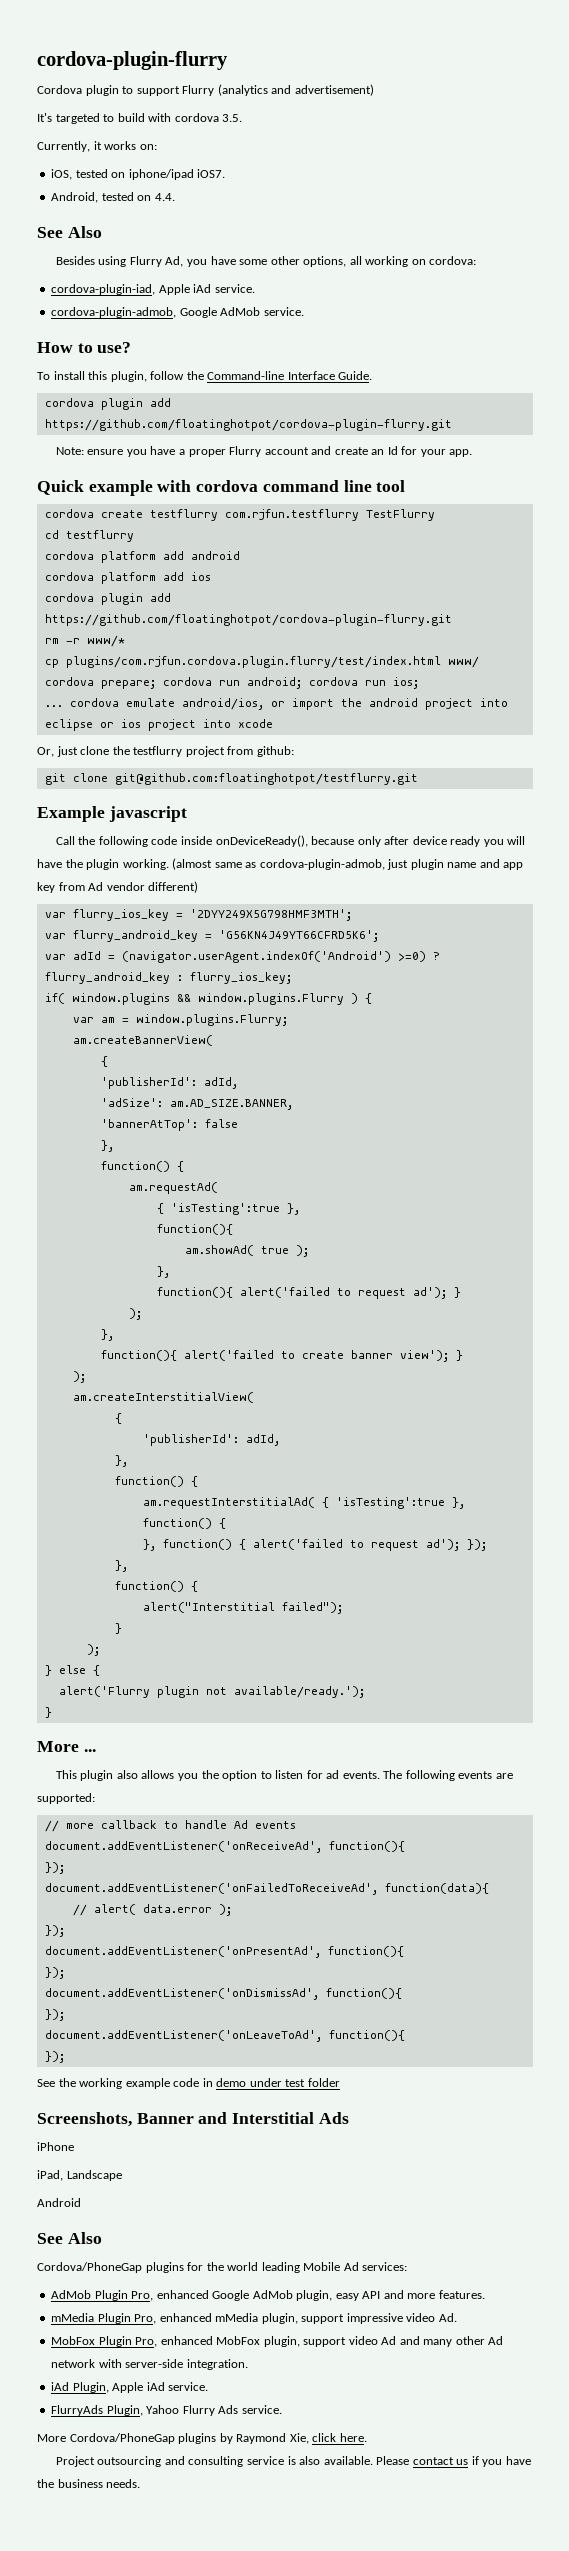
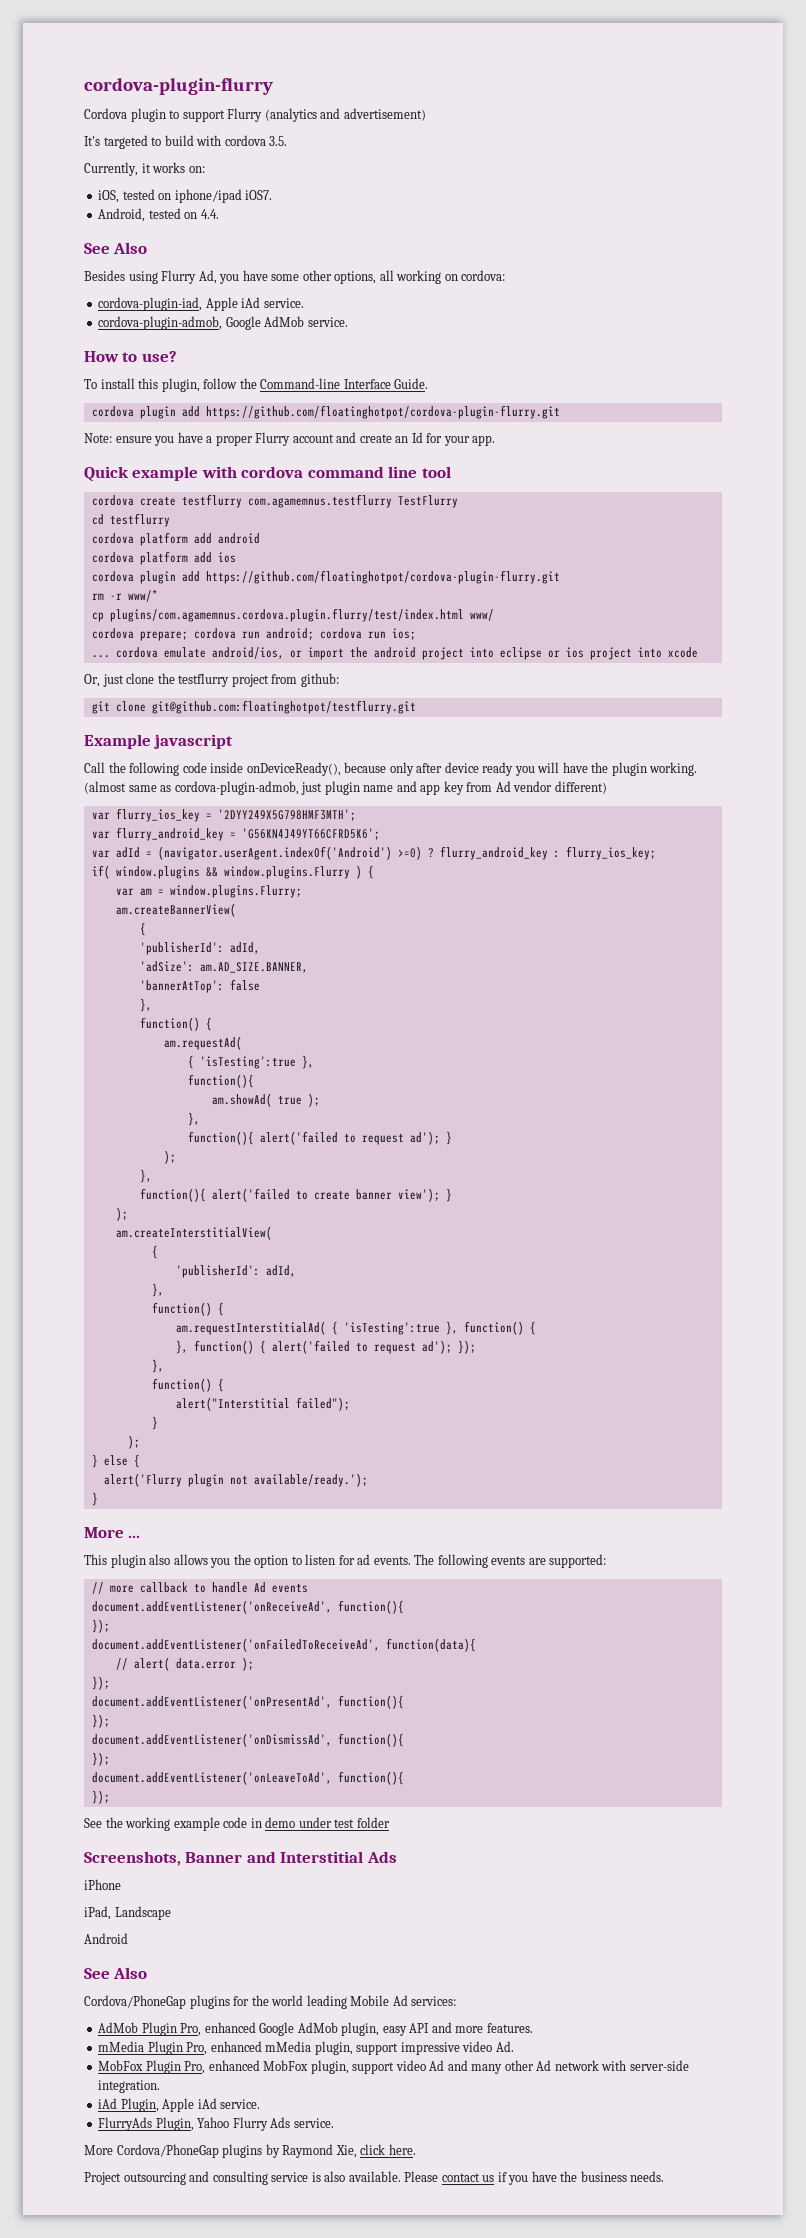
[224,509,359,521] com.rjfun.testflurry -> [247,494,392,508] com.agamemnus.testflurry
[65,656,441,668] plugins/com.rjfun.cordova.plugin.flurry/test/index.html -> [109,608,464,622] plugins/com.agamemnus.cordova.plugin.flurry/test/index.html

